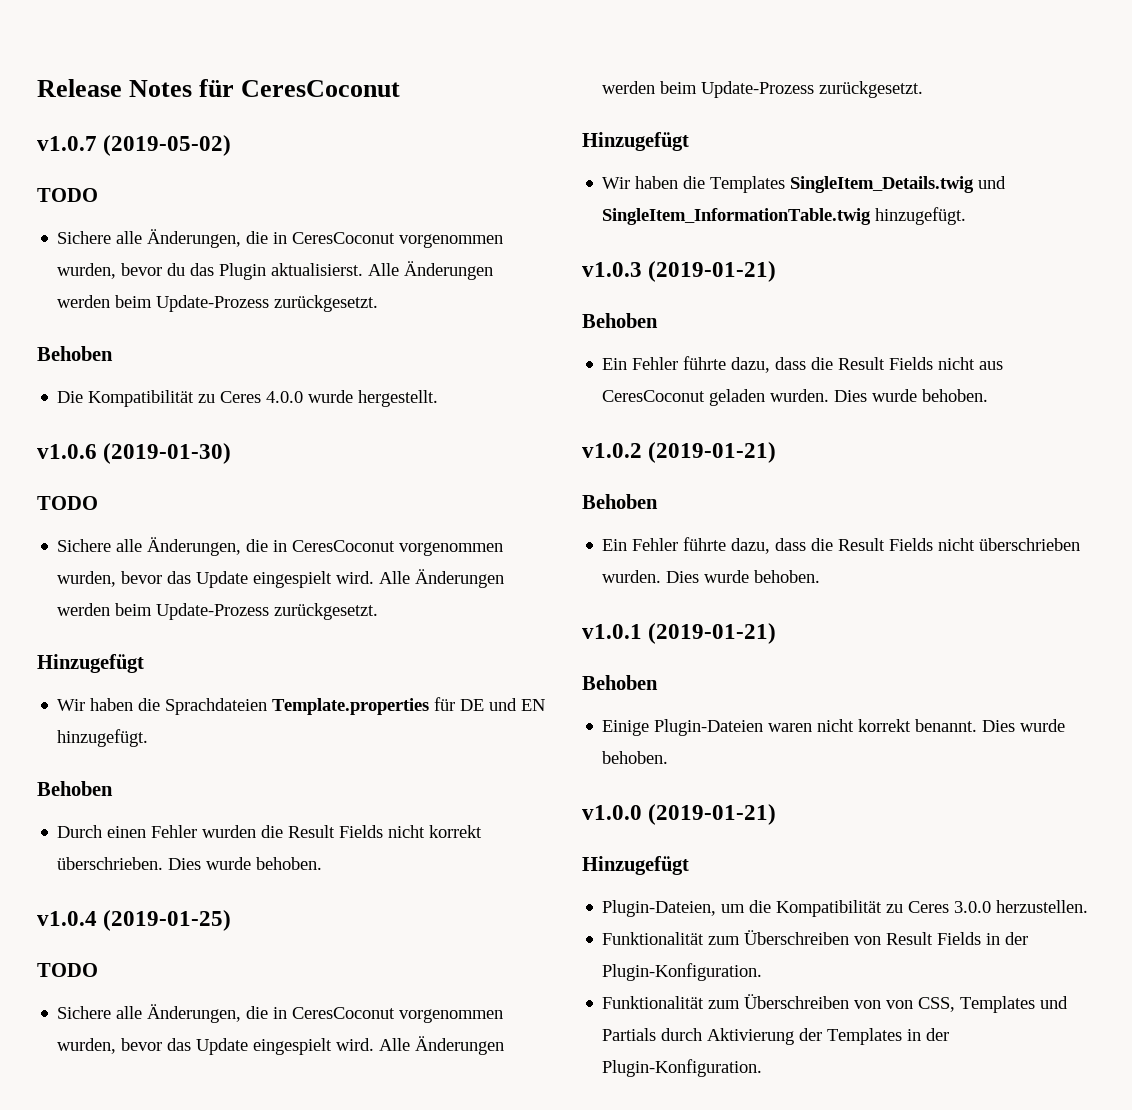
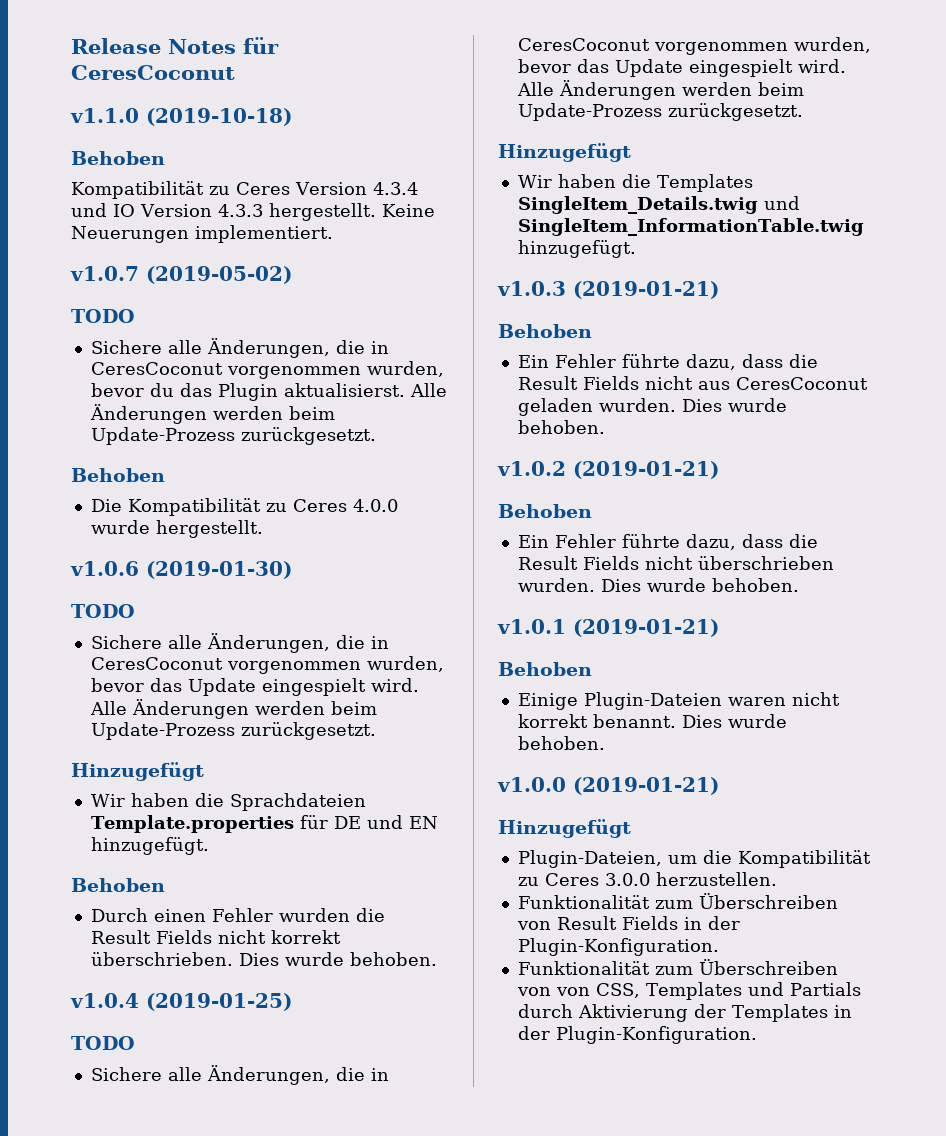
(401, 88) none -> [70,108,292,126] [71,151,165,165] [71,181,418,199] [71,203,435,221] [71,225,333,243] // v1.1.0 (2019-10-18) // Behoben // Kompatibilität zu Ceres Version 4.3.4 und IO Version 4.3.3 hergestellt. Keine Neuerungen implementiert.

